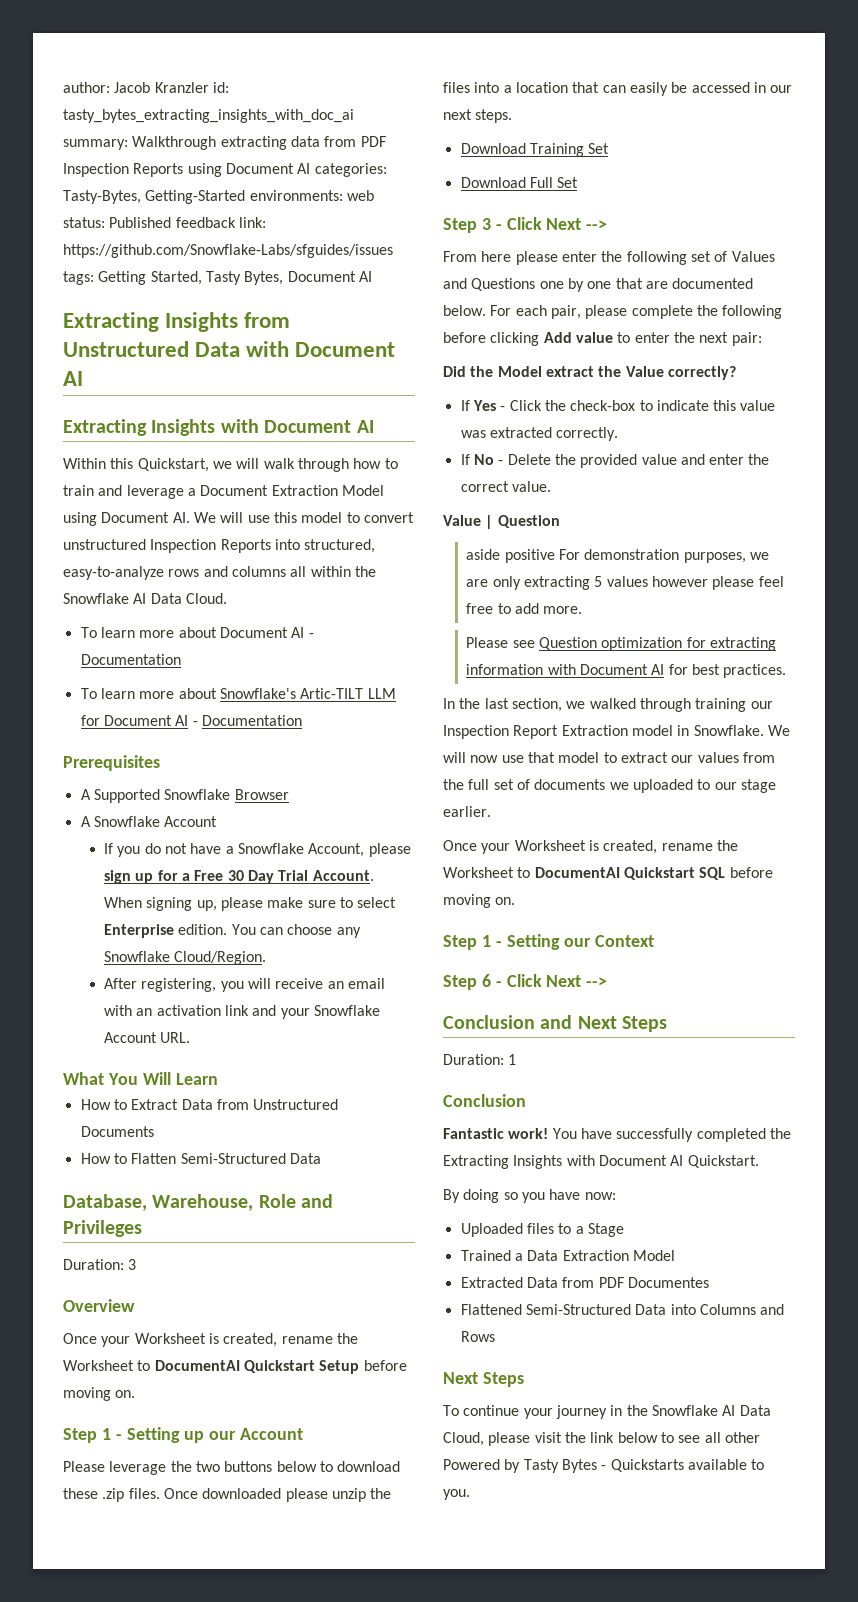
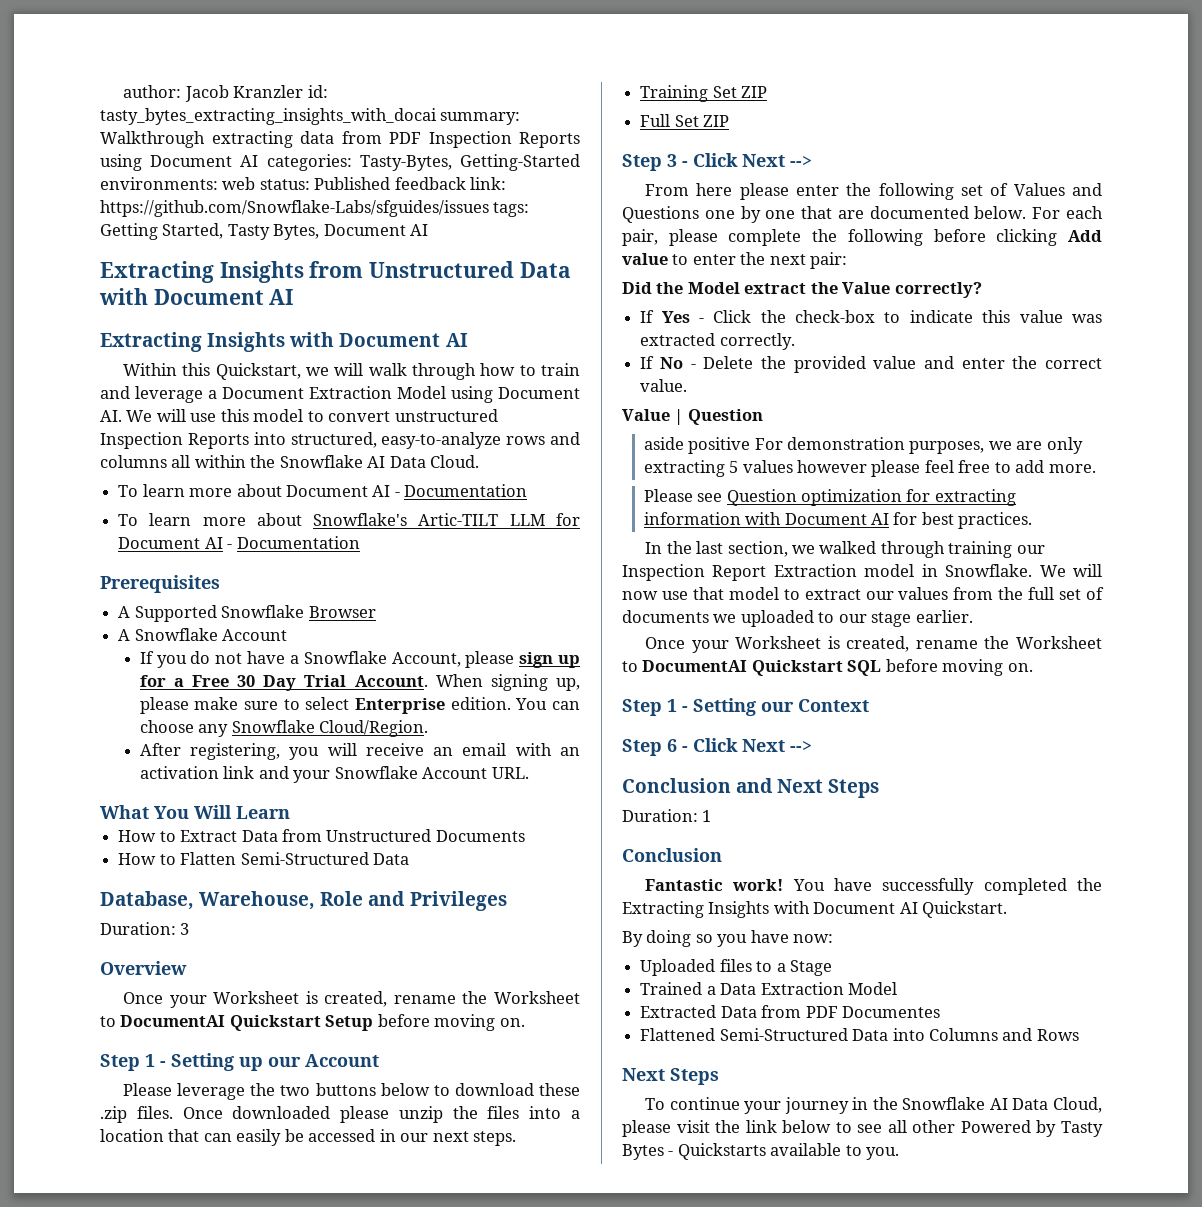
[63,109,354,123] tasty_bytes_extracting_insights_with_doc_ai -> [100,108,437,125] tasty_bytes_extracting_insights_with_docai
[460,143,526,154] Download -> (517, 1138) none
[460,177,526,188] // Download -> [741,86,768,98] ZIP //
(579, 182) none -> [703,115,730,127] ZIP

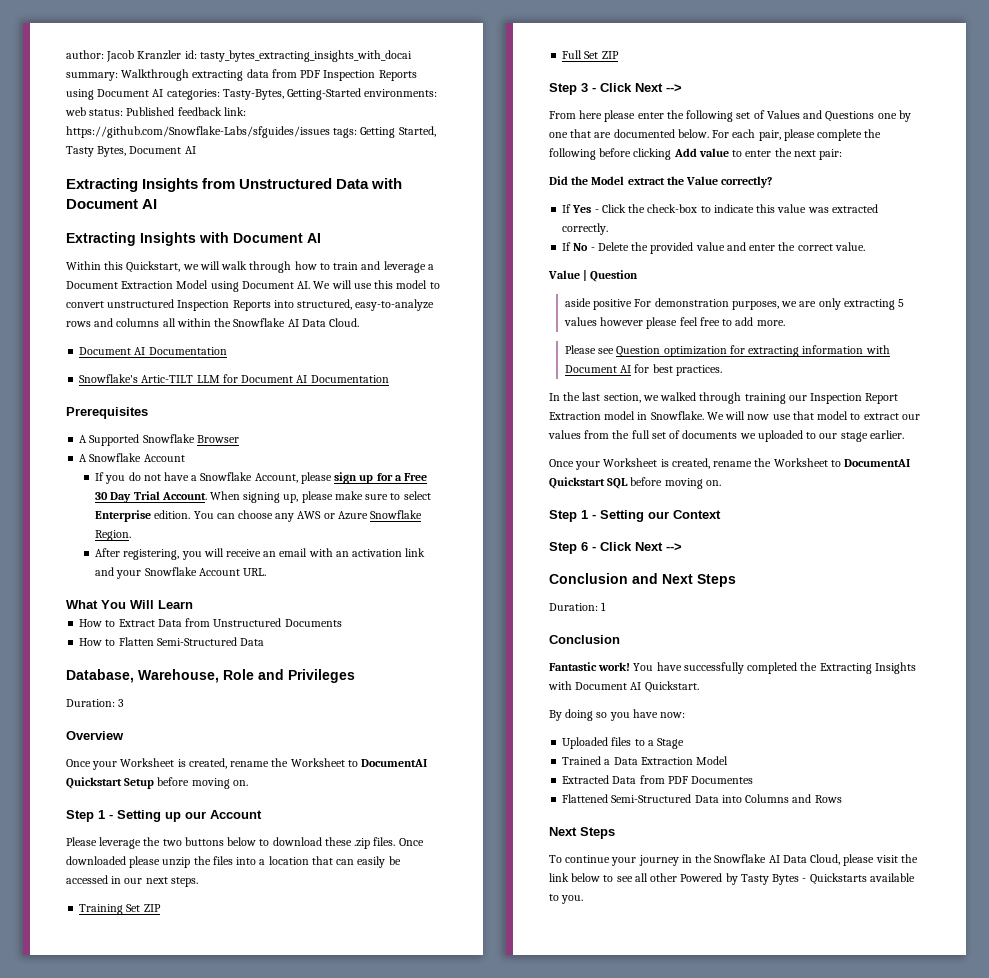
[118,484,528,497] [118,513,302,526] To learn more about Document AI - Documentation // To learn more about -> [79,347,227,355] Document AI Documentation //
[227,544,233,549] - -> (308, 379) none
[231,720,429,737] Snowflake Cloud/Region. -> [297,510,423,520] [95,530,132,541] AWS or Azure Snowflake Region.

